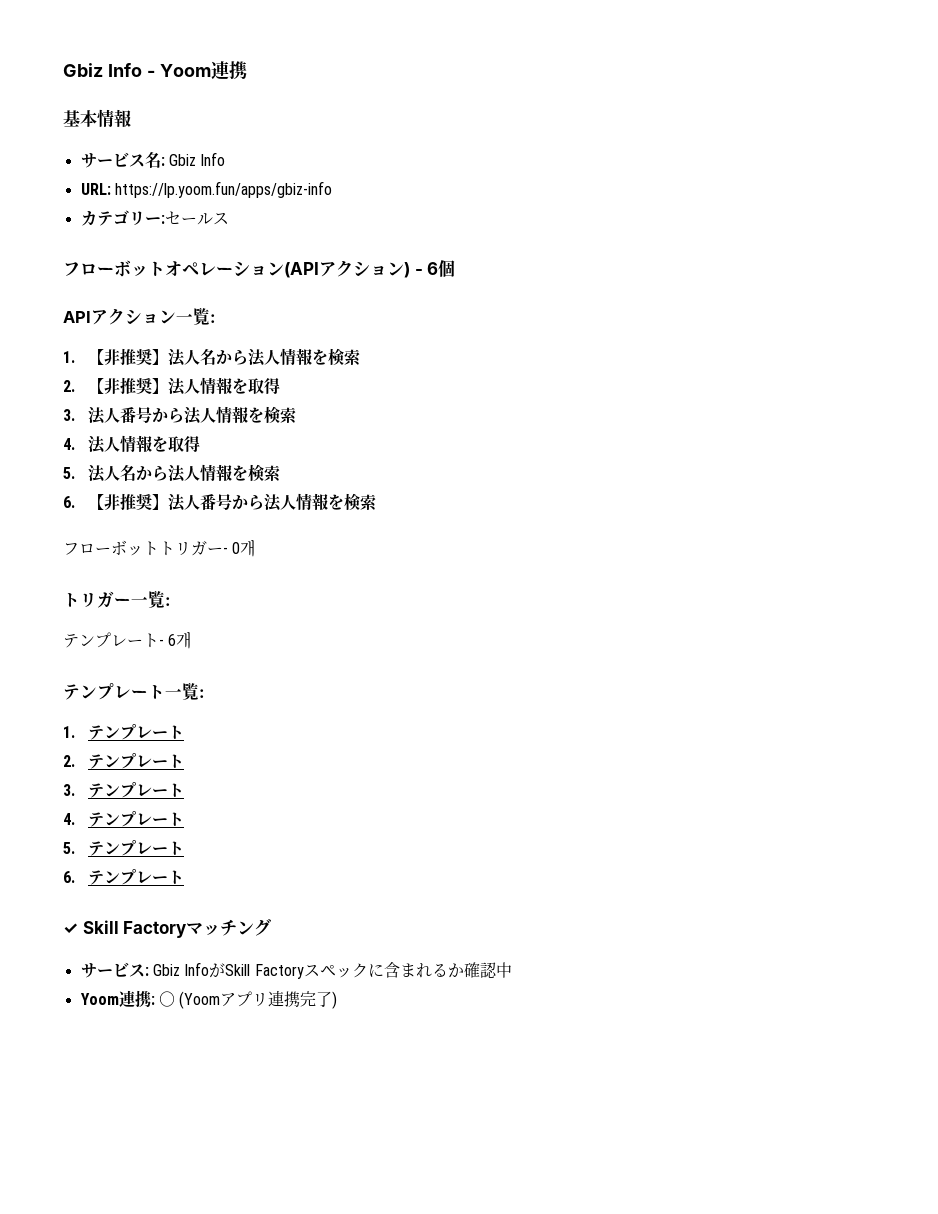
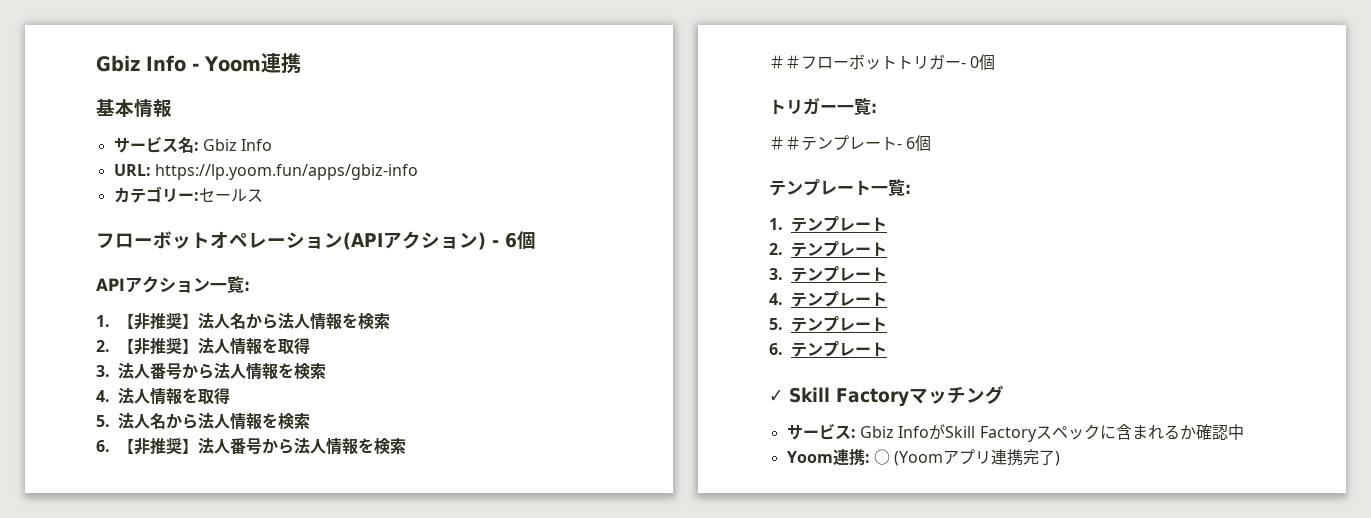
(377, 502) none -> [769,55,801,69] ＃＃
[232,539,256,557] 0개 -> [970,54,996,70] 0個
(171, 601) none -> [769,136,801,150] ＃＃
[168,631,192,649] 6개 -> [906,135,932,151] 6個

